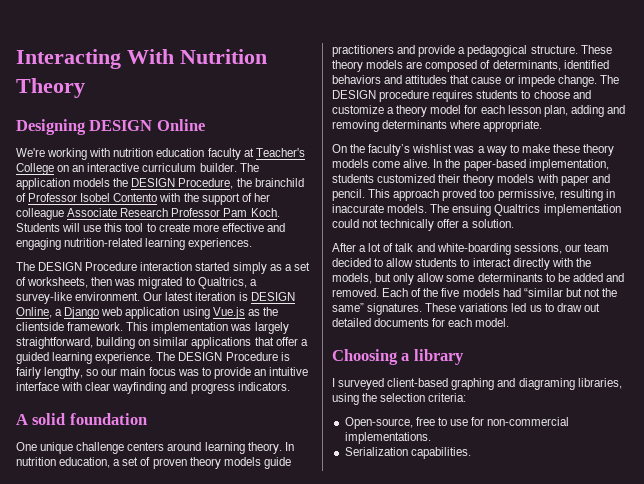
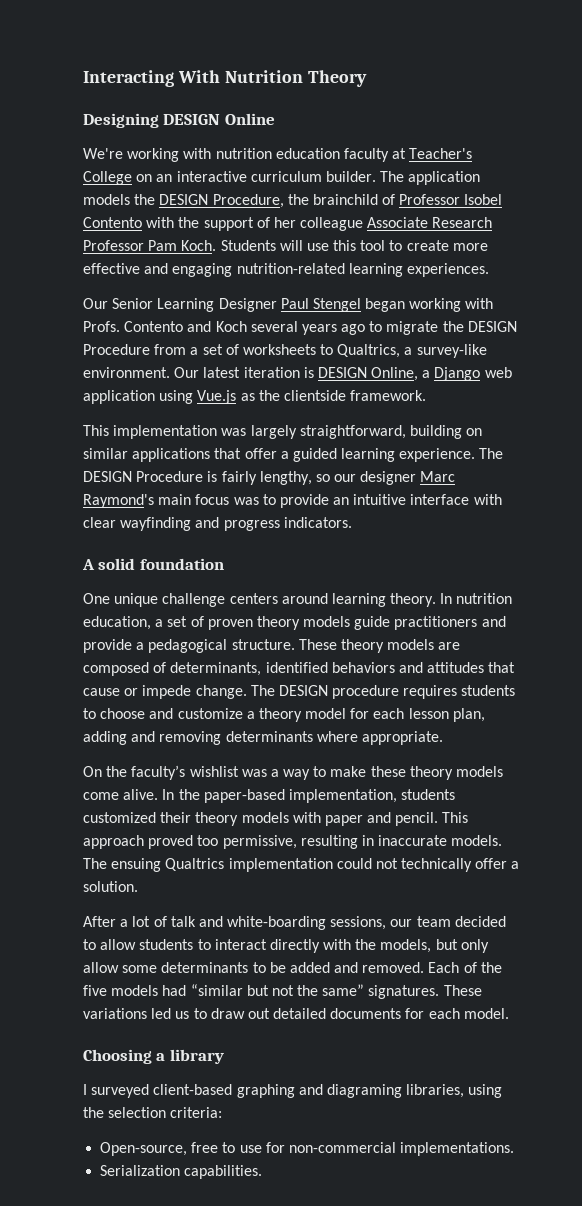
[16,262,310,274] [16,277,183,289] The DESIGN Procedure interaction started simply as a set of worksheets, then was migrated -> [83,298,494,312] [83,321,517,335] [83,344,316,355] Our Senior Learning Designer Paul Stengel began working with Profs. Contento and Koch several years ago to migrate the DESIGN Procedure from a set of worksheets
(124, 326) none -> (427, 395) //
(118, 372) none -> [360,471,456,485] [83,494,154,508] designer Marc Raymond's

